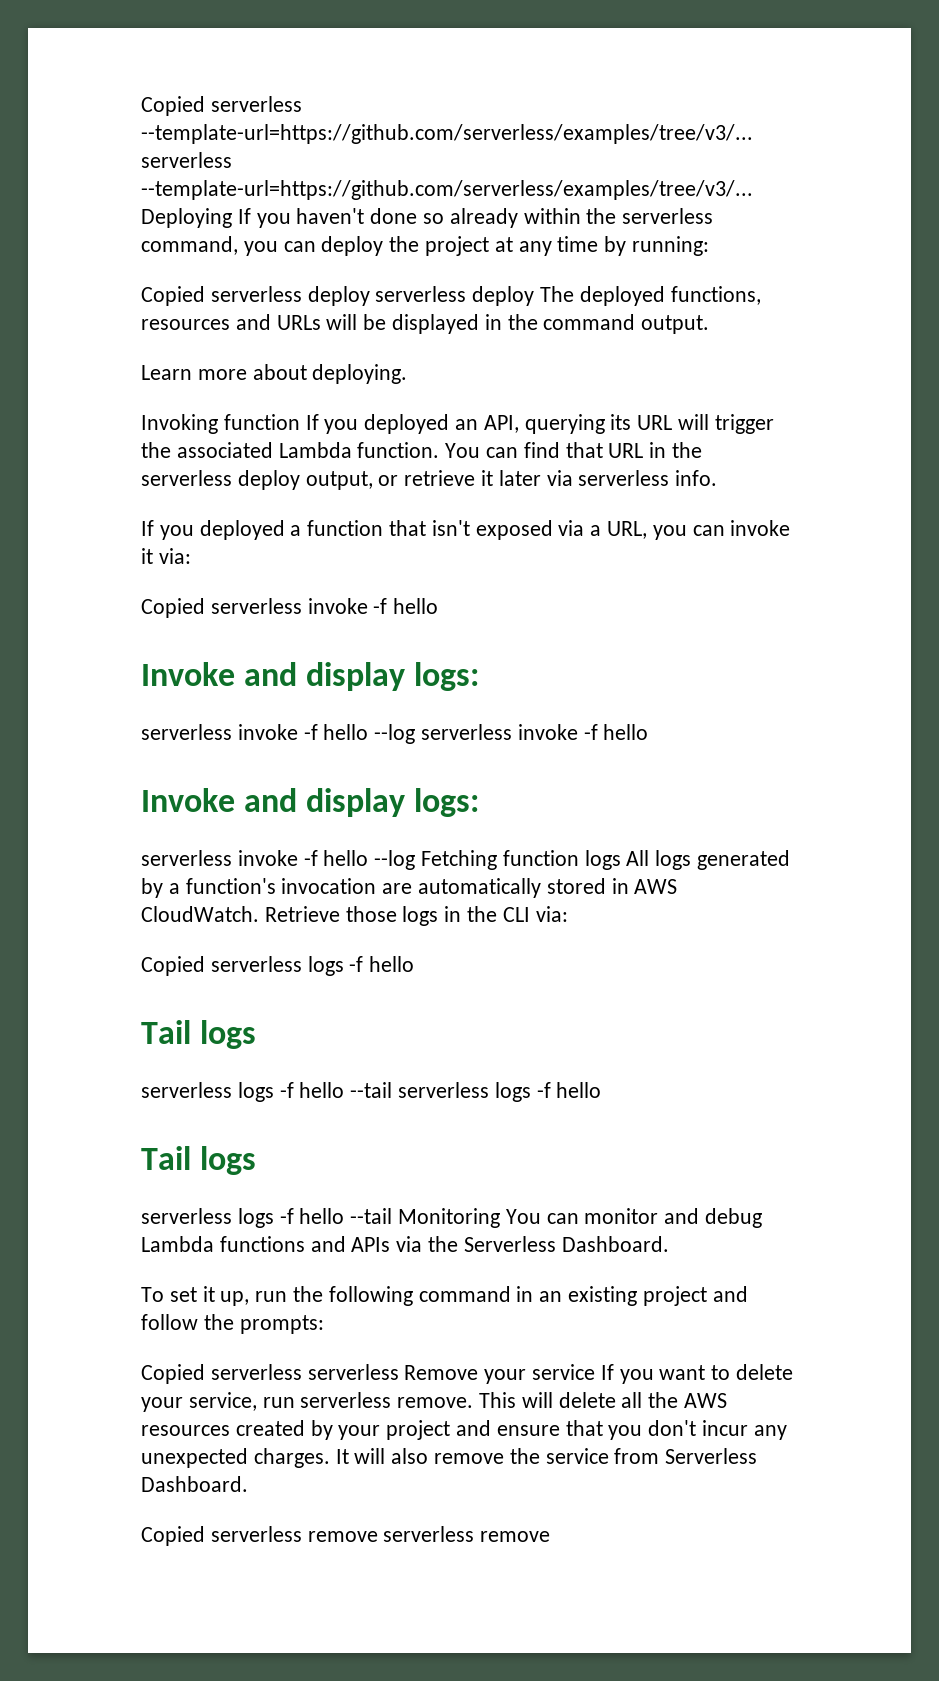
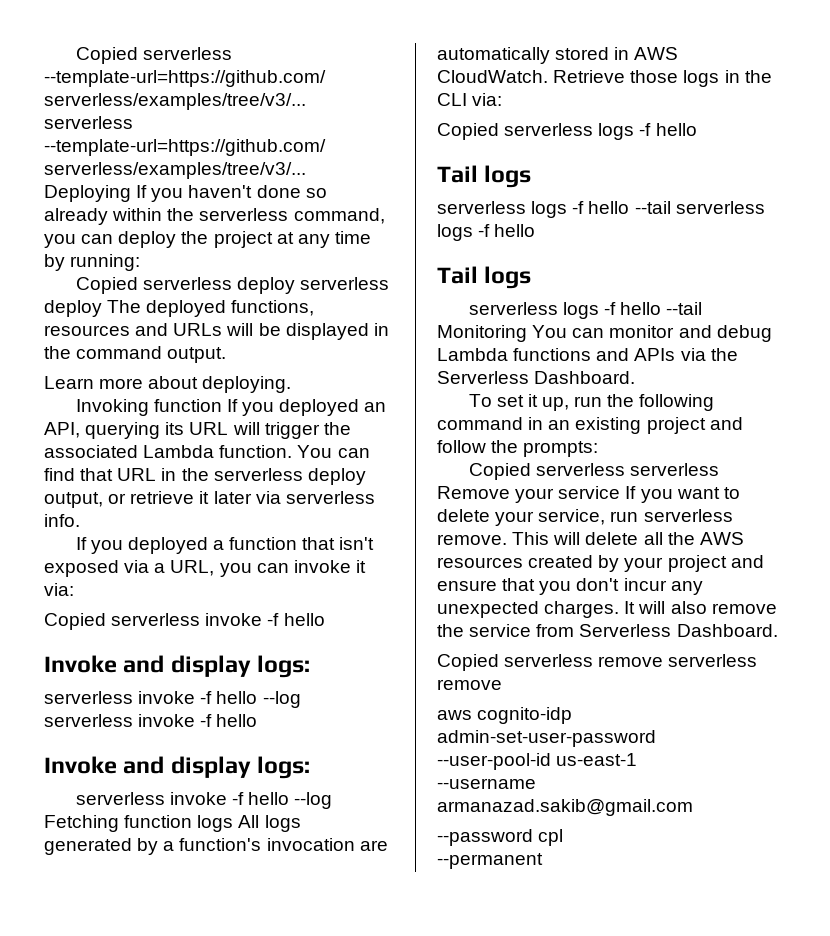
(551, 1536) none -> [437,707,573,724] [437,730,656,747] [437,753,638,770] [437,778,536,789] [437,799,693,816] [437,829,564,846] [437,853,543,869] // aws cognito-idp admin-set-user-password // --user-pool-id us-east-1 // --username armanazad.sakib@gmail.com // --password cpl // --permanent

